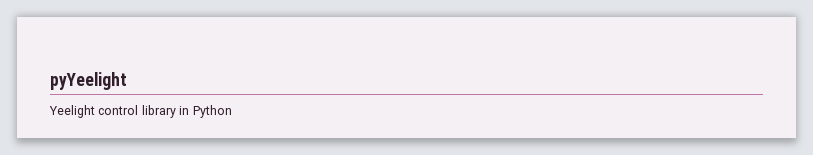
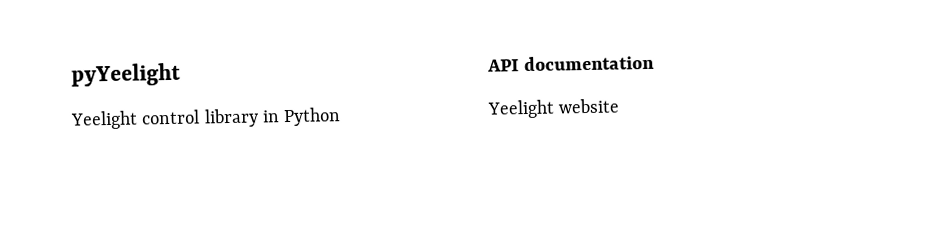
(232, 111) none -> [487,54,655,72] [487,98,621,119] // API documentation // Yeelight website

